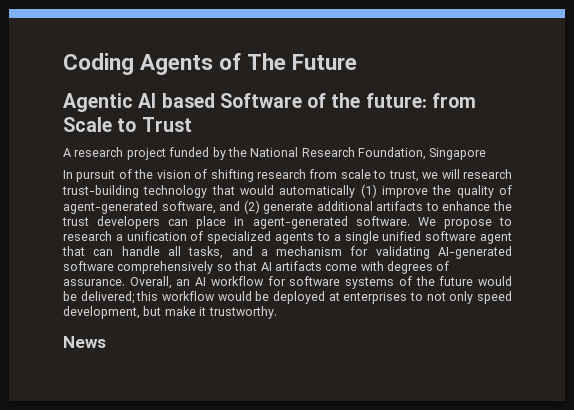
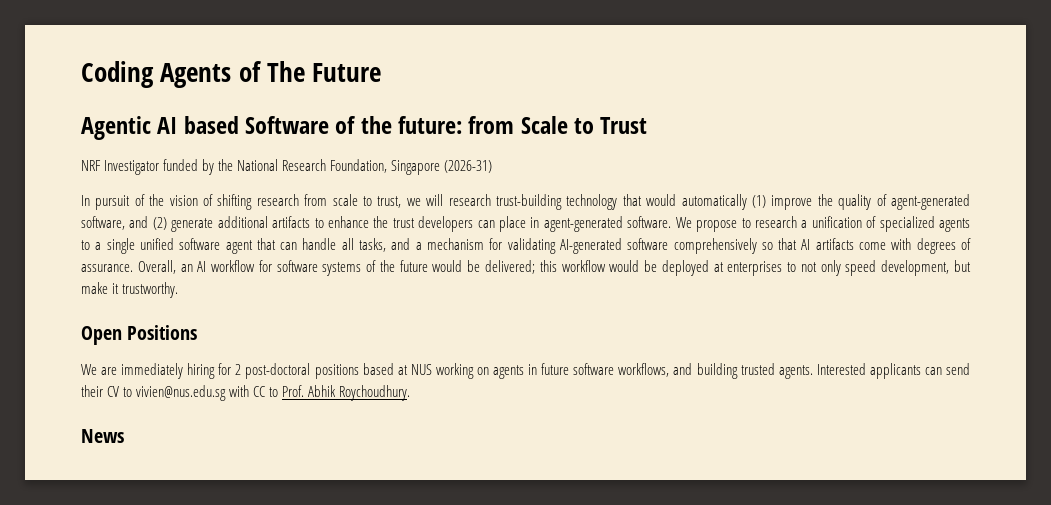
[63,147,166,160] A research project -> [81,160,160,175] NRF Investigator
(487, 154) none -> [444,160,493,173] (2026-31)
(277, 312) none -> [81,325,198,345] [81,363,971,379] [81,385,411,401] // Open Positions // We are immediately hiring for 2 post-doctoral positions based at NUS working on agents in future software workflows, and building trusted agents. Interested applicants can send their CV to vivien@nus.edu.sg with CC to Prof. Abhik Roychoudhury.

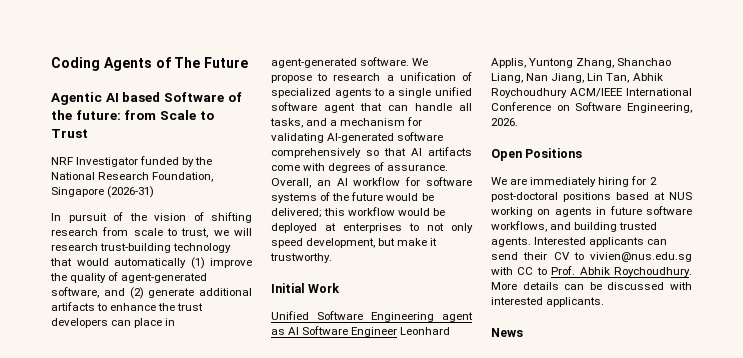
(179, 290) none -> [271,283,341,293] [271,311,473,322] [271,326,451,337] [491,58,672,68] [491,73,663,83] [491,88,692,98] [491,102,692,113] [491,118,518,126] // Initial Work // Unified Software Engineering agent as AI Software Engineer Leonhard Applis, Yuntong Zhang, Shanchao Liang, Nan Jiang, Lin Tan, Abhik Roychoudhury ACM/IEEE International Conference on Software Engineering, 2026.
(411, 393) none -> [491,282,692,290] [491,297,605,307] More details can be discussed with interested applicants.

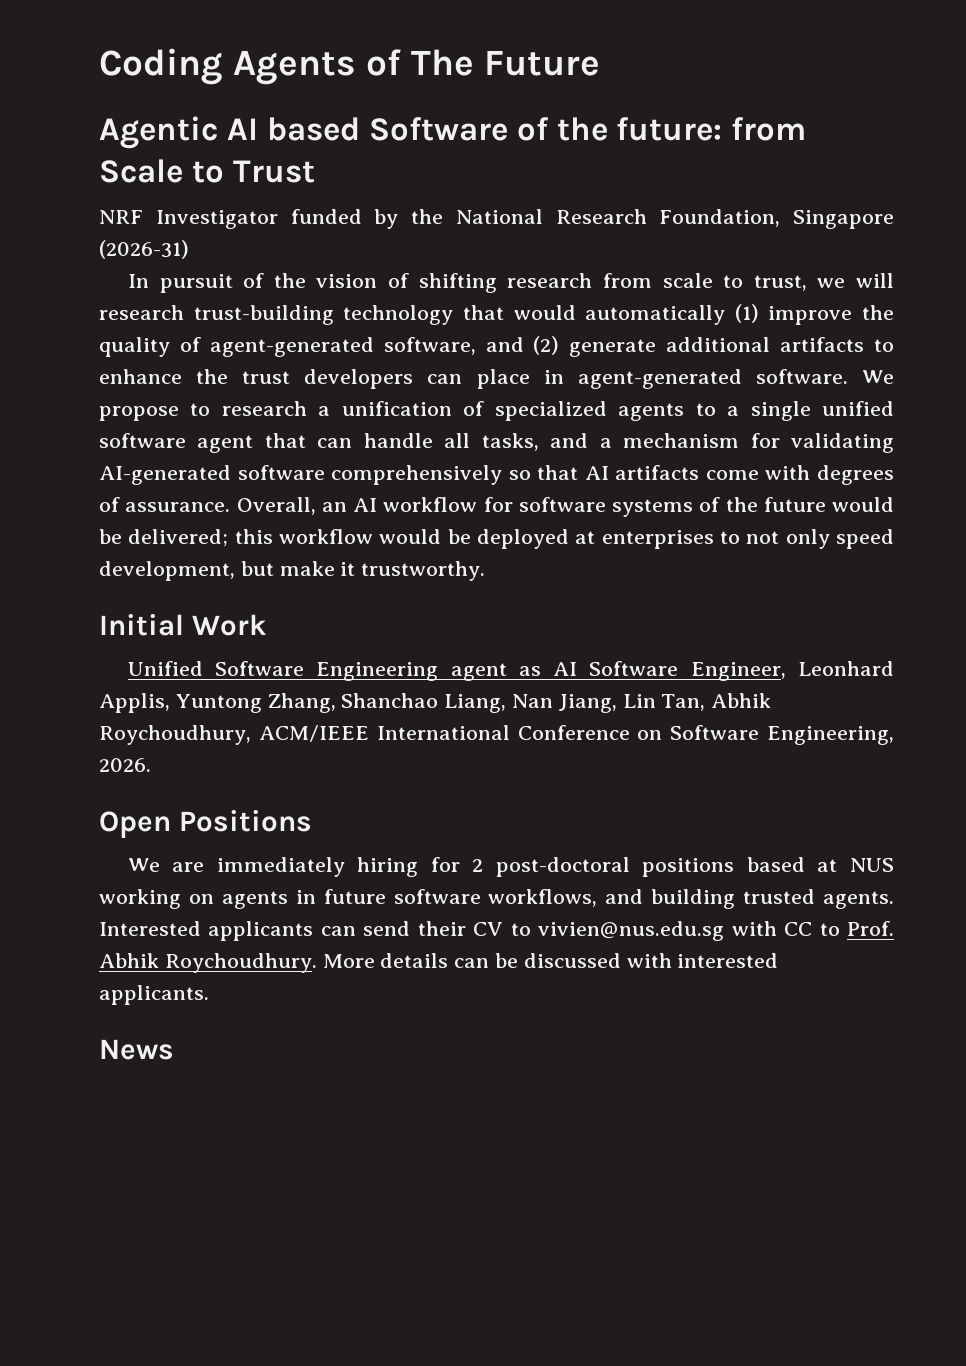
[351,327,398,337] Engineer -> [690,662,786,681] Engineer,
[491,88,567,98] Roychoudhury -> [99,725,251,745] Roychoudhury,

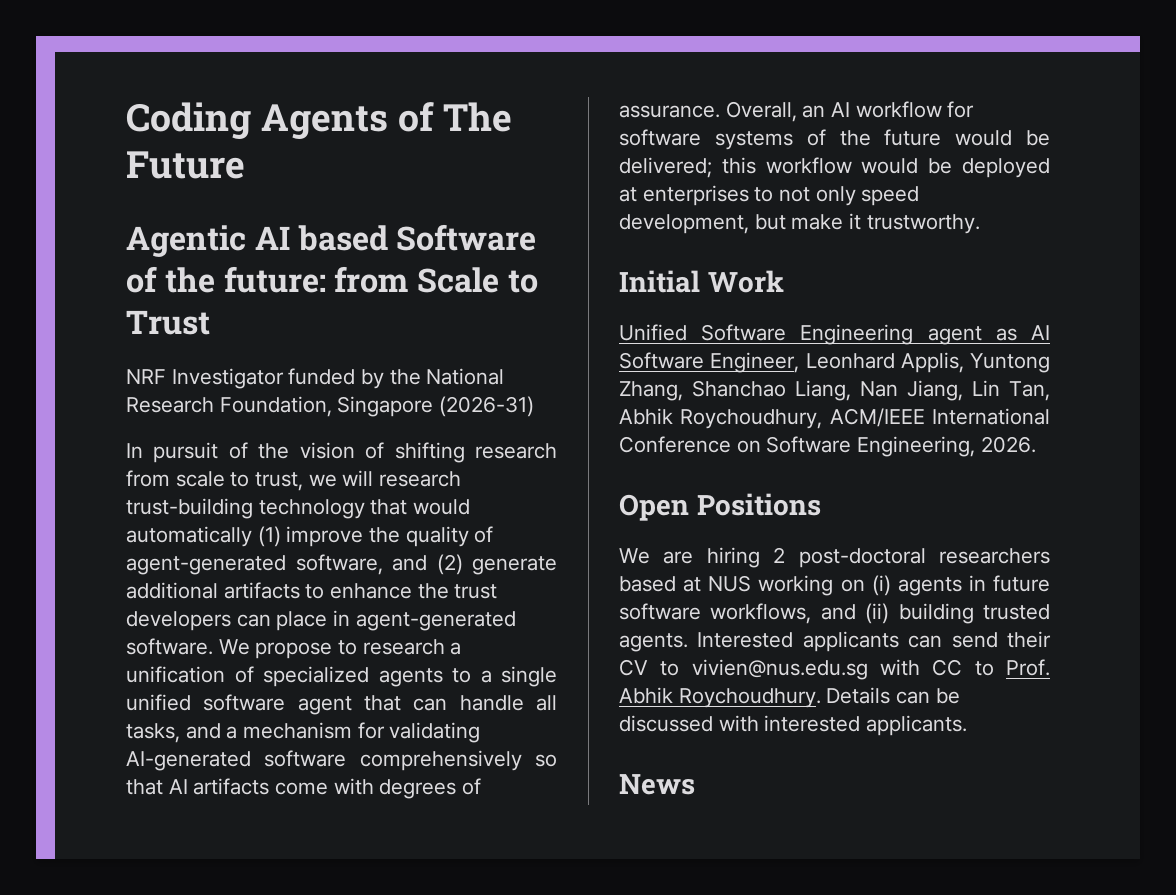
[216,857,460,877] immediately hiring for -> [706,547,760,568] hiring
[642,858,735,877] positions -> [939,548,1050,564] researchers
(214, 899) none -> [871,575,891,596] (i)
(644, 896) none -> [865,603,890,624] (ii)
[322,953,449,968] More details -> [826,687,891,704] Details

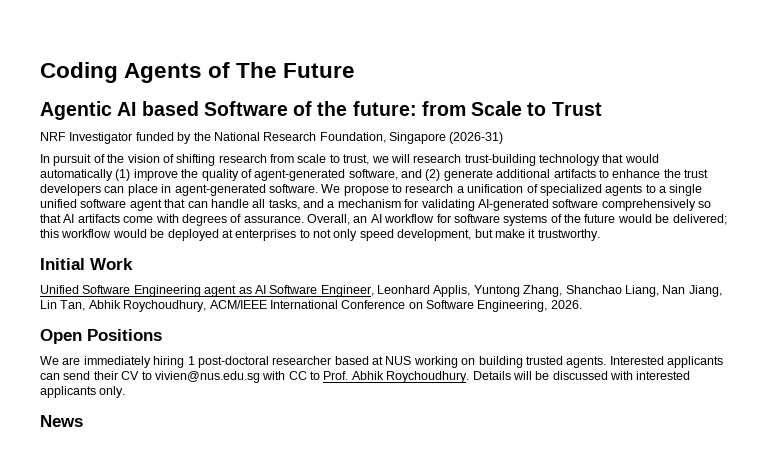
[706,547,1050,568] hiring 2 post-doctoral researchers -> [83,356,332,368] immediately hiring 1 post-doctoral researcher
[871,575,1050,596] [619,603,890,624] (i) agents in future software workflows, and (ii) -> (476, 361) none
[896,691,931,704] can -> [512,371,532,380] will
[866,715,968,736] applicants. -> [40,386,126,398] applicants only.

